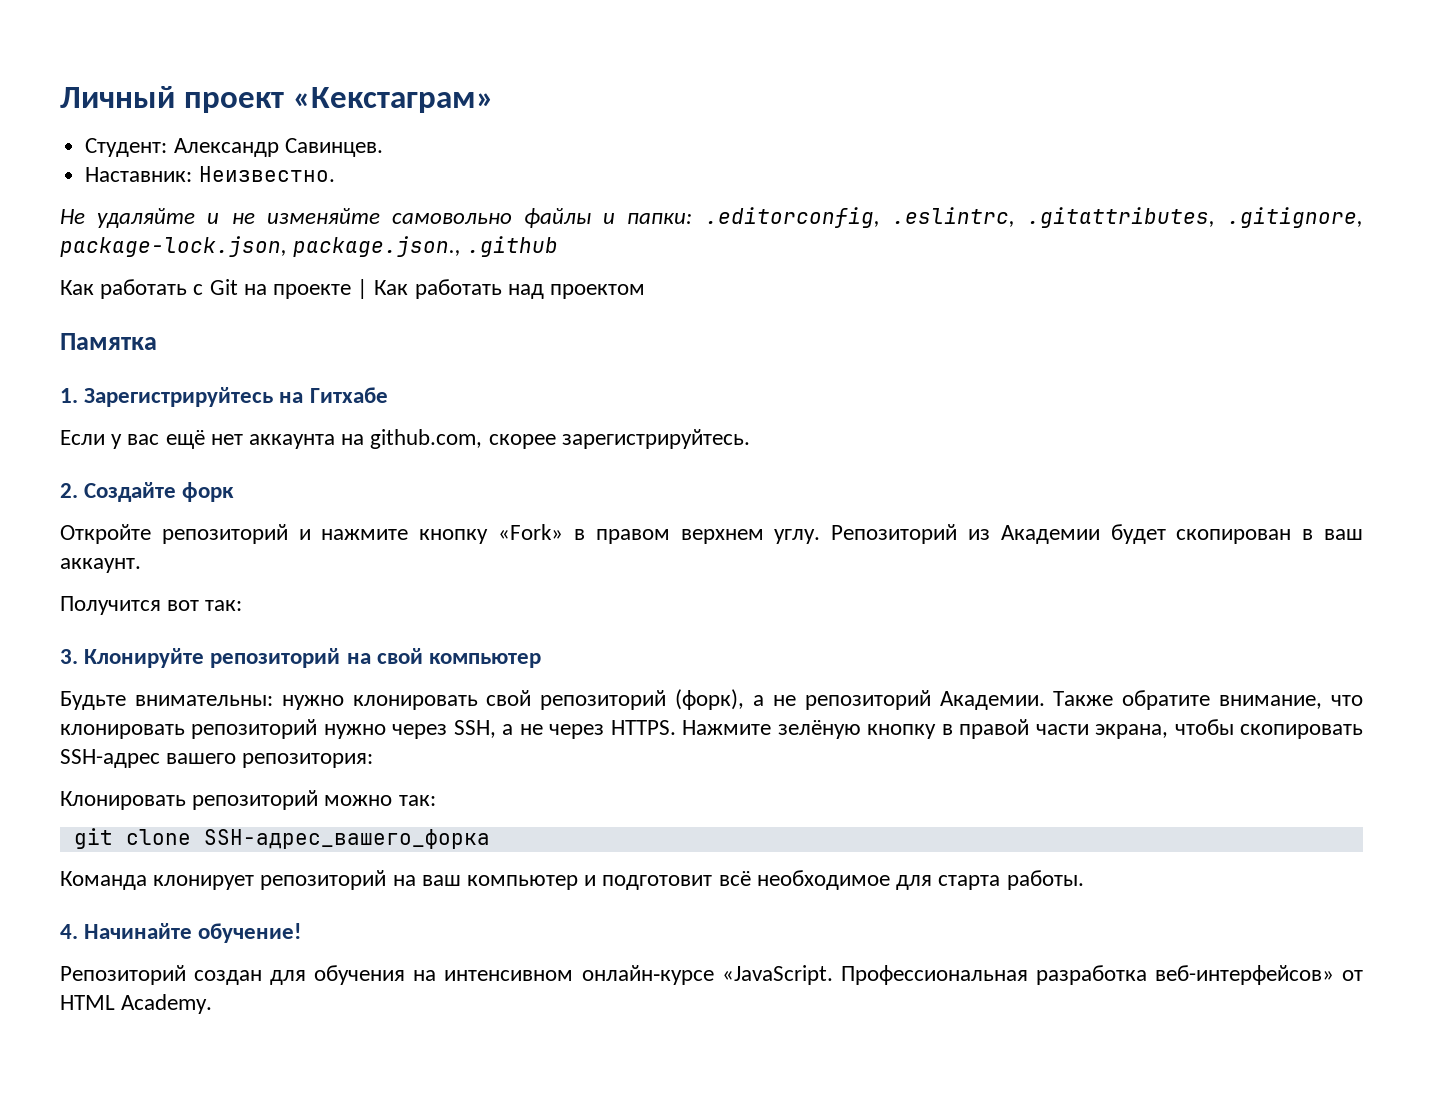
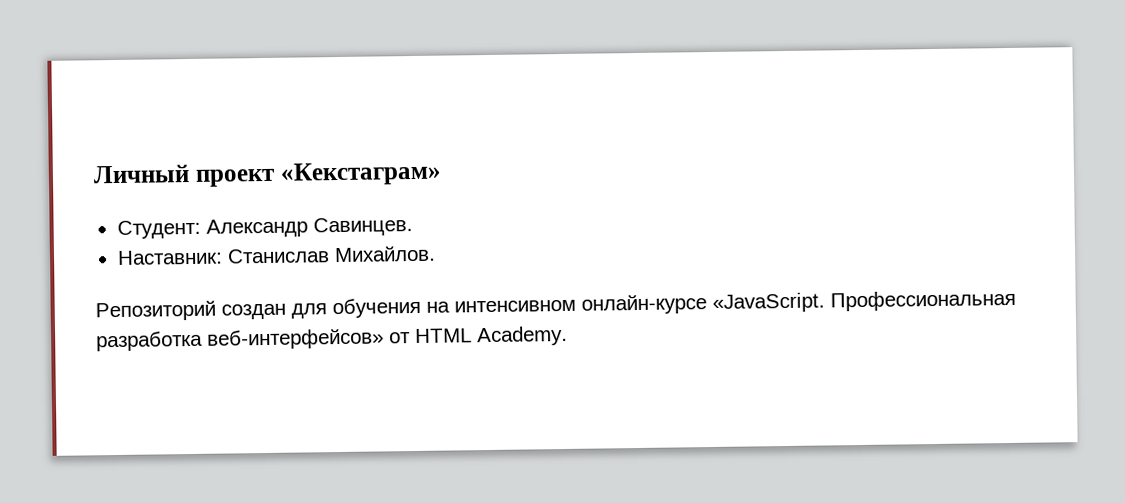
[198,166,335,182] [60,207,1363,228] [60,236,559,257] [60,279,646,299] [60,333,157,350] [60,387,388,407] [60,429,750,449] [60,482,235,502] [60,524,1363,544] [60,558,141,573] [60,596,243,615] [60,648,542,668] [60,689,1364,710] [60,719,1363,739] [60,749,374,768] [60,790,436,810] [73,828,490,849] [60,870,1084,890] [60,923,302,943] Неизвестно. // Не удаляйте и не изменяйте самовольно файлы и папки: .editorconfig, .eslintrc, .gitattributes, .gitignore, package-lock.json, package.json., .github // Как работать с Git на проекте | Как работать над проектом // Памятка // 1. Зарегистрируйтесь на Гитхабе // Если у вас ещё нет аккаунта на github.com, скорее зарегистрируйтесь. // 2. Создайте форк // Откройте репозиторий и нажмите кнопку «Fork» в правом верхнем углу. Репозиторий из Академии будет скопирован в ваш аккаунт. // Получится вот так: // 3. Клонируйте репозиторий на свой компьютер // Будьте внимательны: нужно клонировать свой репозиторий (форк), а не репозиторий Академии. Также обратите внимание, что клонировать репозиторий нужно через SSH, а не через HTTPS. Нажмите зелёную кнопку в правой части экрана, чтобы скопировать SSH-адрес вашего репозитория: // Клонировать репозиторий можно так: // git clone SSH-адрес_вашего_форка // Команда клонирует репозиторий на ваш компьютер и подготовит всё необходимое для старта работы. // 4. Начинайте обучение! -> [226,245,436,264] Станислав Михайлов.

